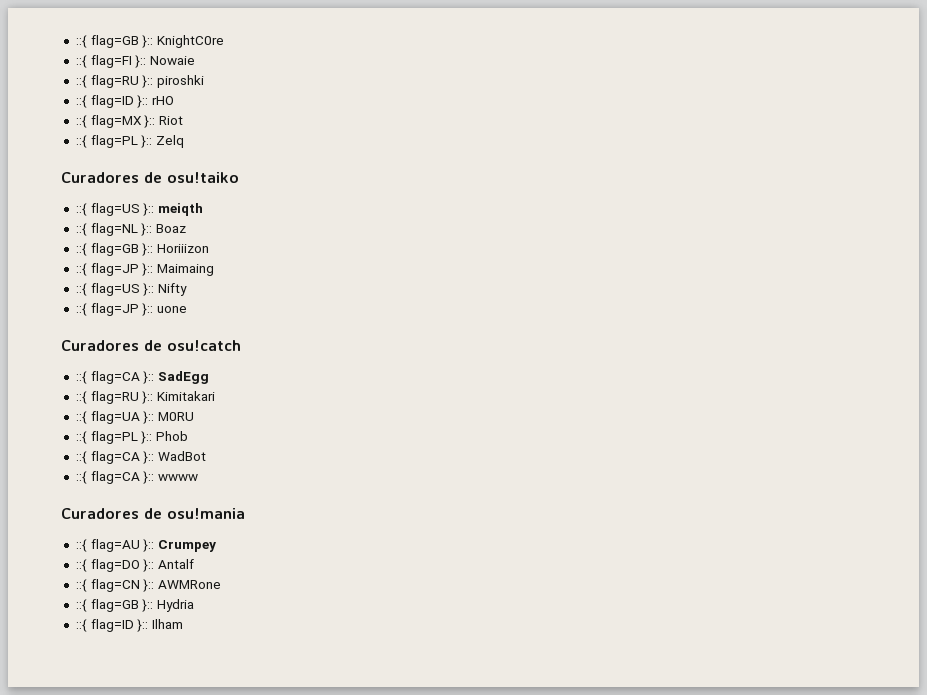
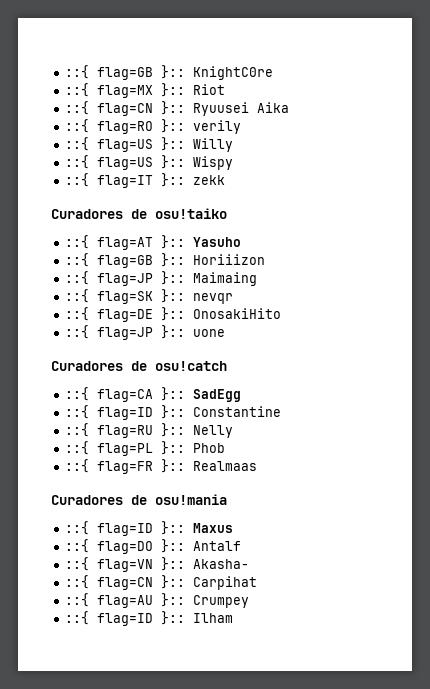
[75,55,195,68] [75,75,204,88] [75,95,174,108] // ::{ flag=FI }:: Nowaie // ::{ flag=RU }:: piroshki // ::{ flag=ID }:: rHO -> (273, 73) none
[90,135,184,148] [61,172,239,183] [75,203,203,216] [75,223,186,236] flag=PL }:: Zelq // Curadores de osu!taiko // ::{ flag=US }:: meiqth // ::{ flag=NL }:: Boaz -> [96,101,289,116] [64,119,241,134] [64,137,233,152] [64,155,233,170] [64,173,225,188] [51,208,227,219] [64,235,241,250] flag=CN }:: Ryuusei Aika // ::{ flag=RO }:: verily // ::{ flag=US }:: Willy // ::{ flag=US }:: Wispy // ::{ flag=IT }:: zekk // Curadores de osu!taiko // ::{ flag=AT }:: Yasuho
[90,283,187,296] flag=US }:: Nifty -> [96,289,233,304] [64,307,281,322] flag=SK }:: nevqr // ::{ flag=DE }:: OnosakiHito
[75,391,215,404] [75,411,194,424] // ::{ flag=RU }:: Kimitakari // ::{ flag=UA }:: M0RU -> [64,405,281,420] [64,423,233,438] // ::{ flag=ID }:: Constantine // ::{ flag=RU }:: Nelly
[90,451,206,464] [75,471,198,484] [61,508,245,519] [75,539,216,552] [75,559,194,572] [75,579,221,592] [75,599,194,612] flag=CA }:: WadBot // ::{ flag=CA }:: wwww // Curadores de osu!mania // ::{ flag=AU }:: Crumpey // ::{ flag=DO }:: Antalf // ::{ flag=CN }:: AWMRone // ::{ flag=GB }:: Hydria -> [96,459,257,474] [51,494,227,505] [64,521,233,536] [64,539,241,554] [64,557,249,572] [64,575,257,590] [64,593,249,608] flag=FR }:: Realmaas // Curadores de osu!mania // ::{ flag=ID }:: Maxus // ::{ flag=DO }:: Antalf // ::{ flag=VN }:: Akasha- // ::{ flag=CN }:: Carpihat // ::{ flag=AU }:: Crumpey

